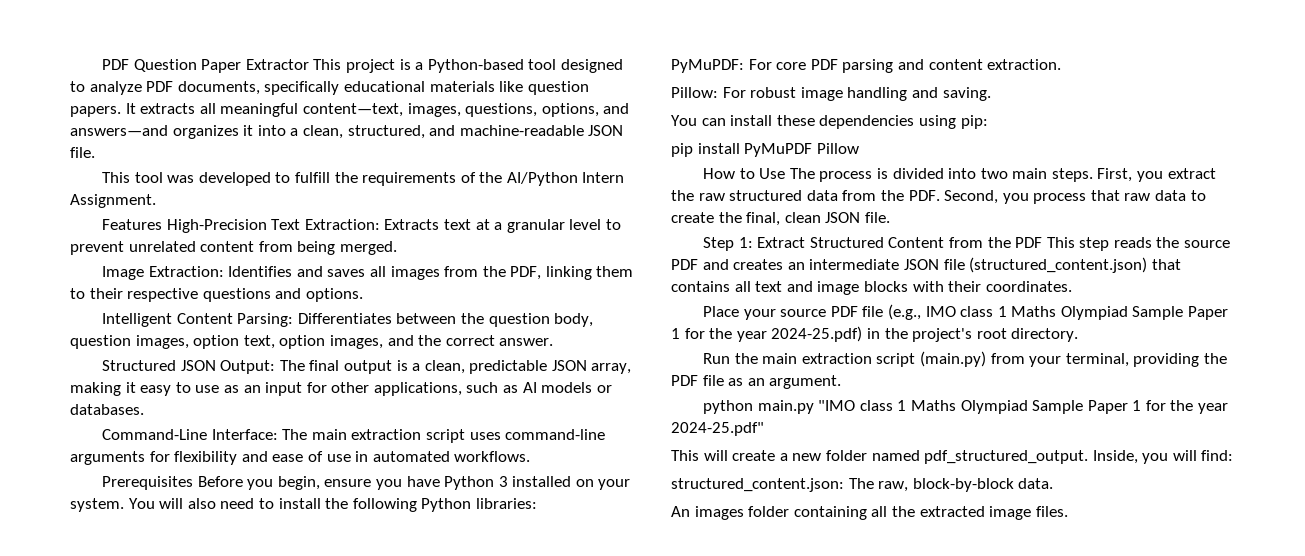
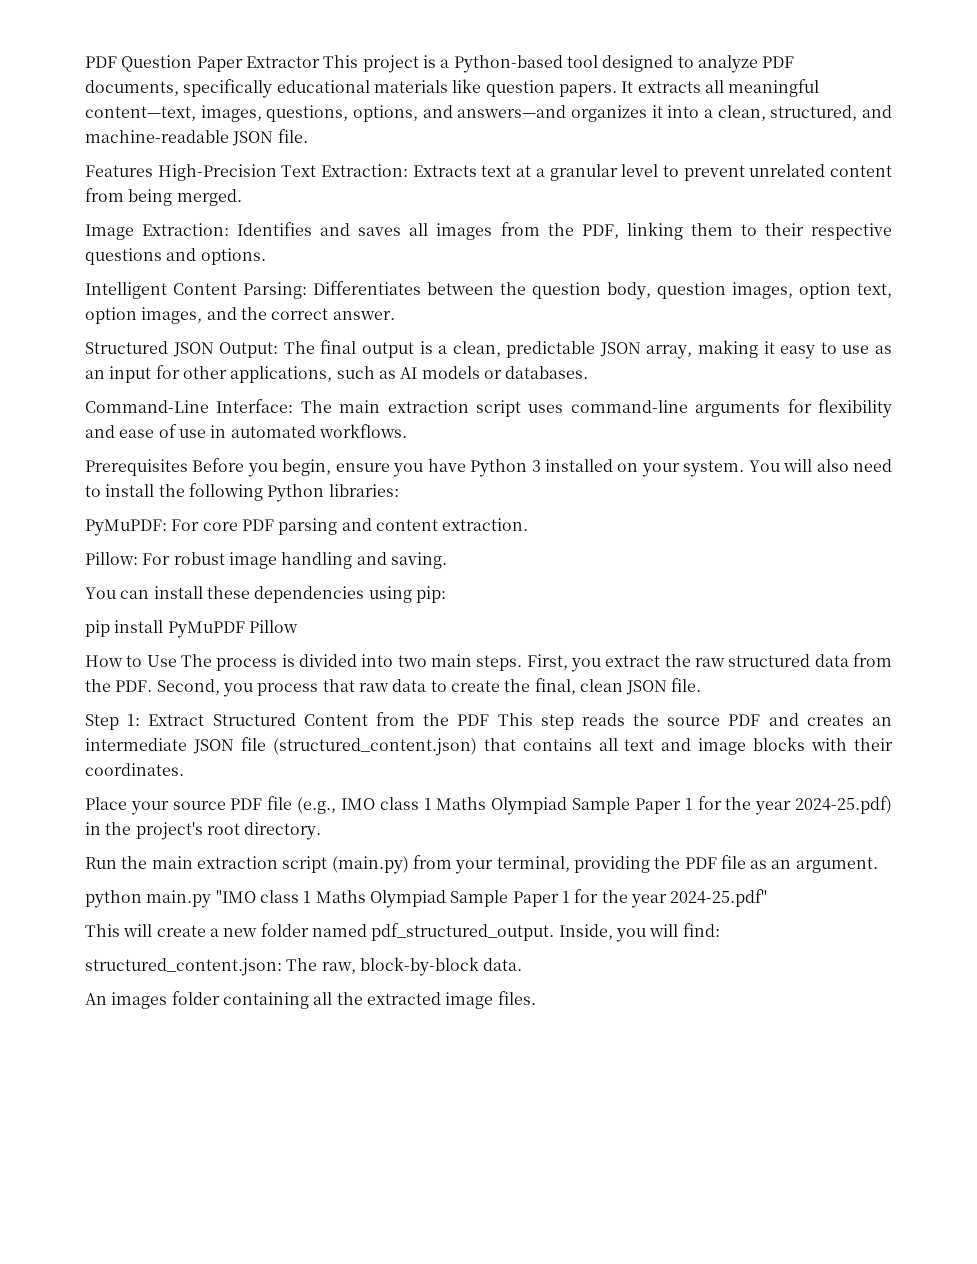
[101,172,625,186] [70,194,156,208] // This tool was developed to fulfill the requirements of the AI/Python Intern Assignment. -> (308, 136) none

